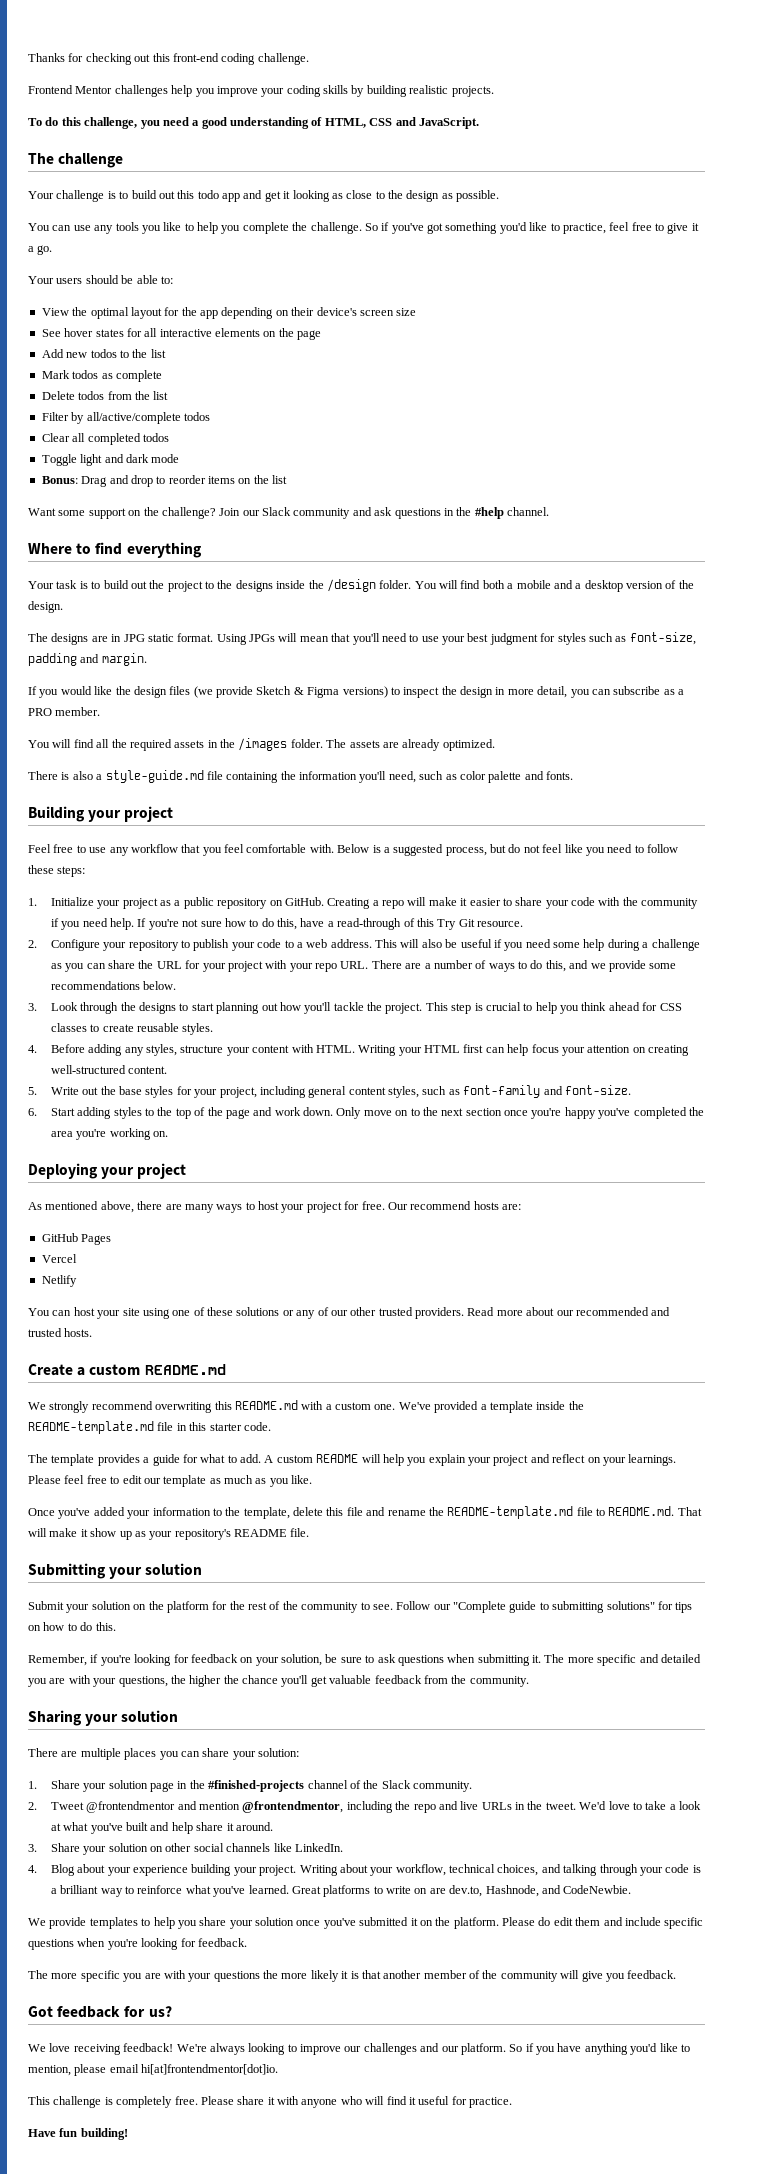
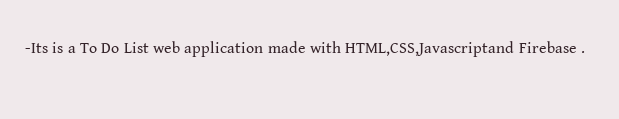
[28,53,309,65] [28,85,494,97] [28,117,479,129] [28,153,124,168] [28,190,500,202] [28,222,699,234] [28,245,53,255] [28,275,173,284] [41,307,417,319] [41,328,322,340] [41,349,166,358] [41,370,162,382] [41,391,169,400] [41,412,210,424] [41,433,169,445] [41,454,180,466] [41,475,288,487] [28,507,549,519] [28,542,202,558] [28,579,694,592] [28,601,63,613] [28,632,696,645] [28,653,147,666] [28,686,684,698] [28,707,101,716] [28,738,495,751] [28,770,573,783] [28,806,174,822] [28,844,678,856] [28,865,86,877] [28,897,699,909] [50,918,524,930] [28,939,700,951] [50,960,677,972] [50,981,177,990] [28,1002,682,1014] [50,1023,214,1035] [28,1044,690,1056] [50,1065,168,1074] [28,1085,631,1098] [28,1107,704,1119] [50,1128,169,1140] [28,1163,187,1179] [28,1201,521,1213] [41,1233,112,1245] [41,1254,77,1263] [41,1275,77,1287] [28,1307,671,1319] [28,1328,93,1337] [28,1364,226,1376] [28,1400,584,1413] [28,1421,271,1434] [28,1454,677,1466] [28,1475,313,1487] [28,1506,702,1519] [28,1528,310,1540] [28,1563,203,1579] [28,1601,693,1613] [28,1622,116,1631] [28,1654,701,1666] [28,1675,529,1687] [28,1710,179,1726] [28,1748,299,1760] [28,1780,473,1792] [28,1801,702,1813] [50,1822,273,1834] [28,1843,343,1855] [28,1864,701,1876] [50,1885,632,1897] [28,1917,704,1929] [28,1938,247,1950] [28,1970,677,1982] [28,2006,172,2018] [28,2043,690,2055] [28,2064,279,2076] [28,2096,512,2108] [28,2128,128,2140] Thanks for checking out this front-end coding challenge. // Frontend Mentor challenges help you improve your coding skills by building realistic projects. // To do this challenge, you need a good understanding of HTML, CSS and JavaScript. // The challenge // Your challenge is to build out this todo app and get it looking as close to the design as possible. // You can use any tools you like to help you complete the challenge. So if you've got something you'd like to practice, feel free to give it a go. // Your users should be able to: // View the optimal layout for the app depending on their device's screen size // See hover states for all interactive elements on the page // Add new todos to the list // Mark todos as complete // Delete todos from the list // Filter by all/active/complete todos // Clear all completed todos // Toggle light and dark mode // Bonus: Drag and drop to reorder items on the list // Want some support on the challenge? Join our Slack community and ask questions in the #help channel. // Where to find everything // Your task is to build out the project to the designs inside the /design folder. You will find both a mobile and a desktop version of the design. // The designs are in JPG static format. Using JPGs will mean that you'll need to use your best judgment for styles such as font-size, padding and margin. // If you would like the design files (we provide Sketch & Figma versions) to inspect the design in more detail, you can subscribe as a PRO member. // You will find all the required assets in the /images folder. The assets are already optimized. // There is also a style-guide.md file containing the information you'll need, such as color palette and fonts. // Building your project // Feel free to use any workflow that you feel comfortable with. Below is a suggested process, but do not feel like you need to follow these steps: // 1. Initialize your project as a public repository on GitHub. Creating a repo will make it easier to share your code with the community if you need help. If you're not sure how to do this, have a read-through of this Try Git resource. // 2. Configure your repository to publish your code to a web address. This will also be useful if you need some help during a challenge as you can share the URL for your project with your repo URL. There are a number of ways to do this, and we provide some recommendations below. // 3. Look through the designs to start planning out how you'll tackle the project. This step is crucial to help you think ahead for CSS classes to create reusable styles. // 4. Before adding any styles, structure your content with HTML. Writing your HTML first can help focus your attention on creating well-structured content. // 5. Write out the base styles for your project, including general content styles, such as font-family and font-size. // 6. Start adding styles to the top of the page and work down. Only move on to the next section once you're happy you've completed the area you're working on. // Deploying your project // As mentioned above, there are many ways to host your project for free. Our recommend hosts are: // GitHub Pages // Vercel // Netlify // You can host your site using one of these solutions or any of our other trusted providers. Read more about our recommended and trusted hosts. // Create a custom README.md // We strongly recommend overwriting this README.md with a custom one. We've provided a template inside the README-template.md file in this starter code. // The template provides a guide for what to add. A custom README will help you explain your project and reflect on your learnings. Please feel free to edit our template as much as you like. // Once you've added your information to the template, delete this file and rename the README-template.md file to README.md. That will make it show up as your repository's README file. // Submitting your solution // Submit your solution on the platform for the rest of the community to see. Follow our "Complete guide to submitting solutions" for tips on how to do this. // Remember, if you're looking for feedback on your solution, be sure to ask questions when submitting it. The more specific and detailed you are with your questions, the higher the chance you'll get valuable feedback from the community. // Sharing your solution // There are multiple places you can share your solution: // 1. Share your solution page in the #finished-projects channel of the Slack community. // 2. Tweet @frontendmentor and mention @frontendmentor, including the repo and live URLs in the tweet. We'd love to take a look at what you've built and help share it around. // 3. Share your solution on other social channels like LinkedIn. // 4. Blog about your experience building your project. Writing about your workflow, technical choices, and talking through your code is a brilliant way to reinforce what you've learned. Great platforms to write on are dev.to, Hashnode, and CodeNewbie. // We provide templates to help you share your solution once you've submitted it on the platform. Please do edit them and include specific questions when you're looking for feedback. // The more specific you are with your questions the more likely it is that another member of the community will give you feedback. // Got feedback for us? // We love receiving feedback! We're always looking to improve our challenges and our platform. So if you have anything you'd like to mention, please email hi[at]frontendmentor[dot]io. // This challenge is completely free. Please share it with anyone who will find it useful for practice. // Have fun building! -> [25,41,585,57] -Its is a To Do List web application made with HTML,CSS,Javascriptand Firebase .

